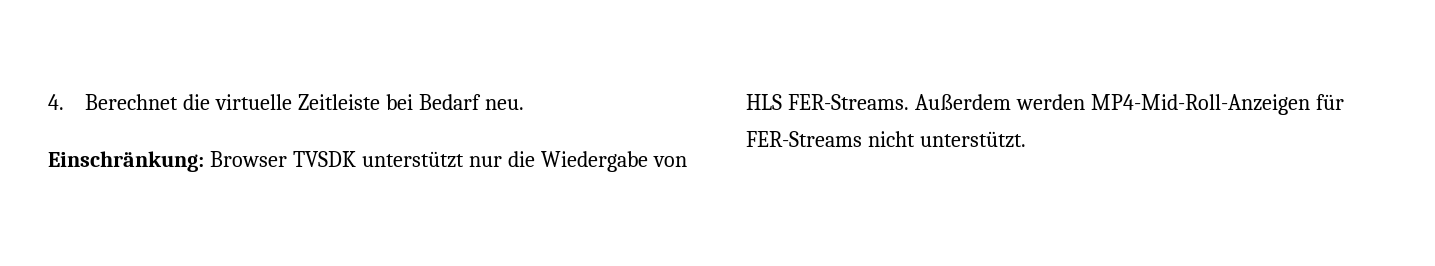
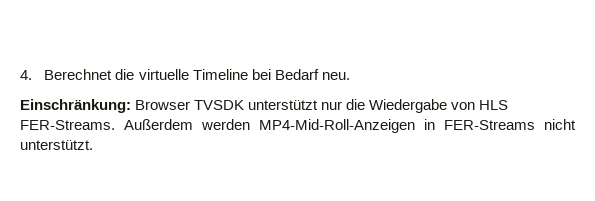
[298,94,381,110] Zeitleiste -> [192,69,248,80] Timeline
[1315,94,1344,110] für -> [424,119,435,130] in

